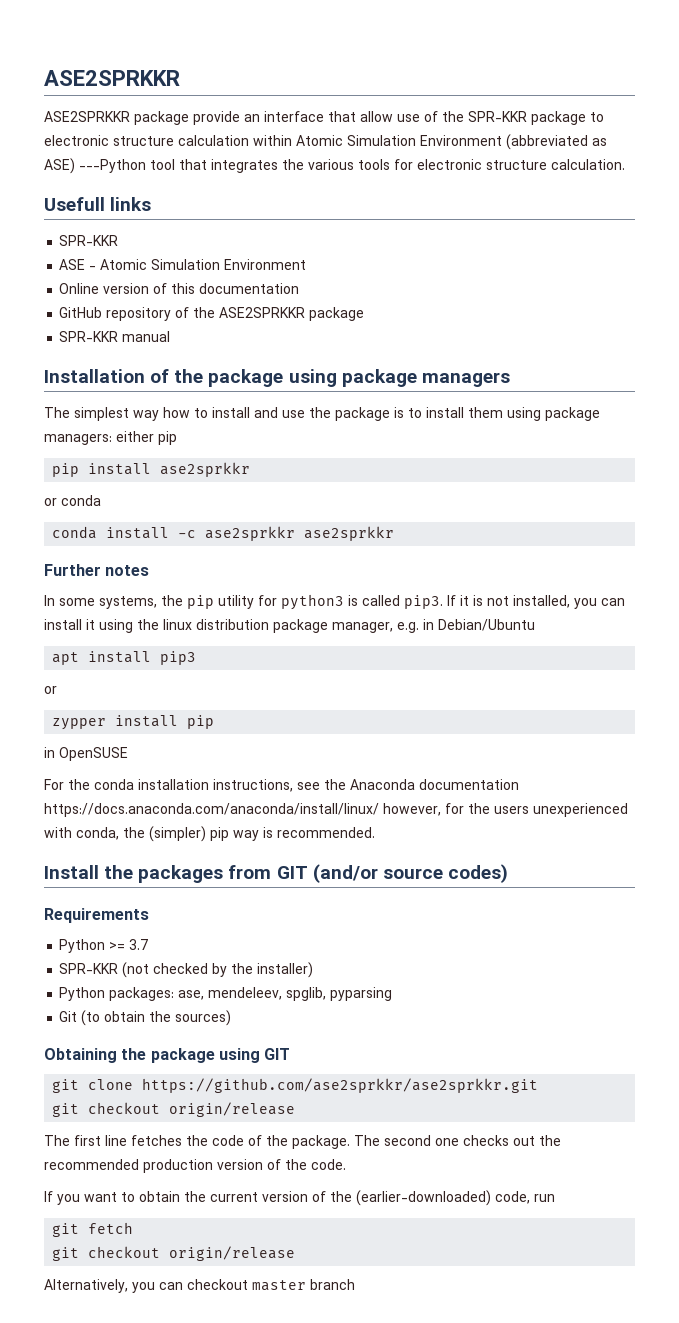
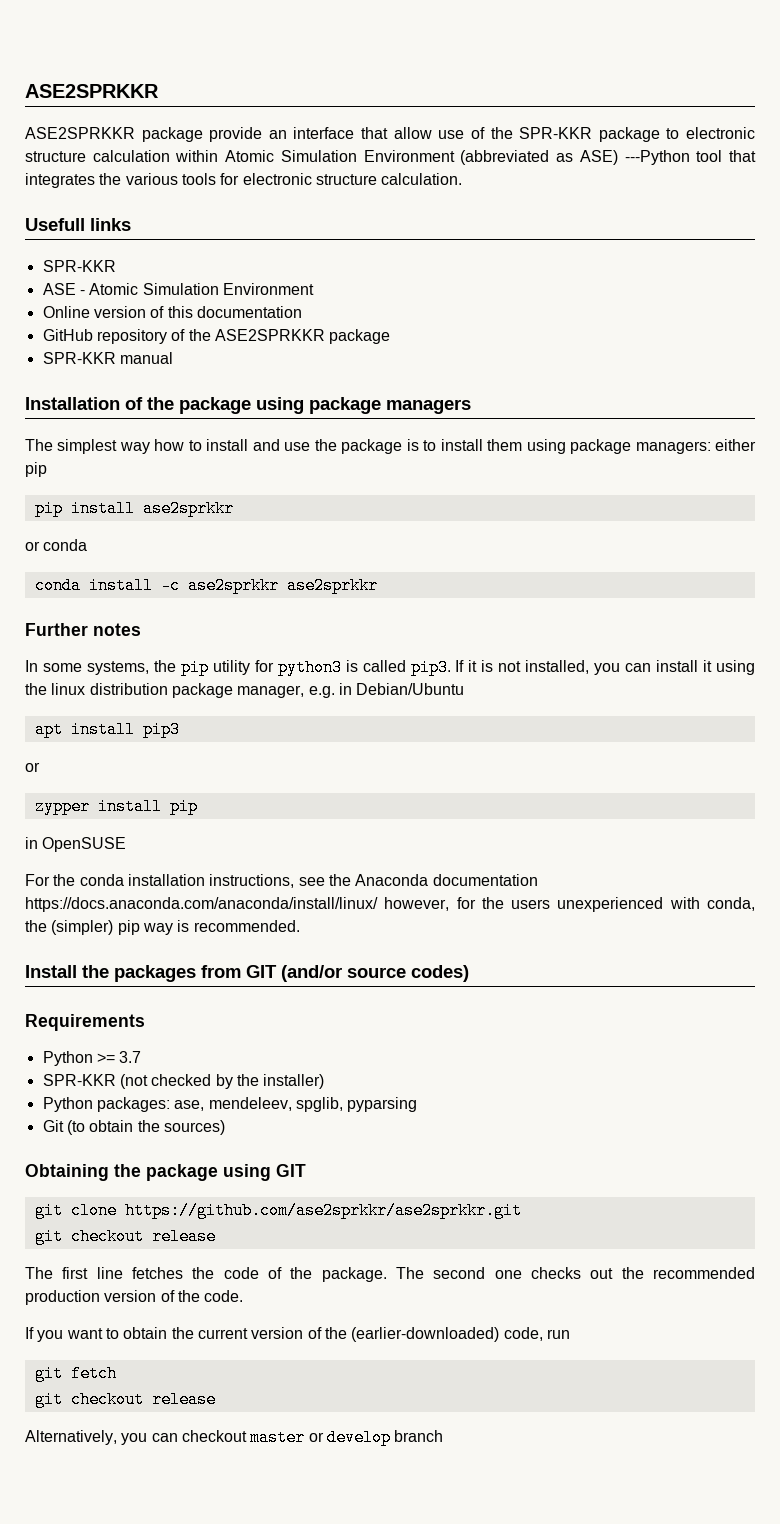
[169,1102,296,1117] origin/release -> [151,1228,216,1245] release
[169,1246,296,1261] origin/release -> [151,1391,216,1408] release
(306, 1285) none -> [308,1429,391,1446] or develop

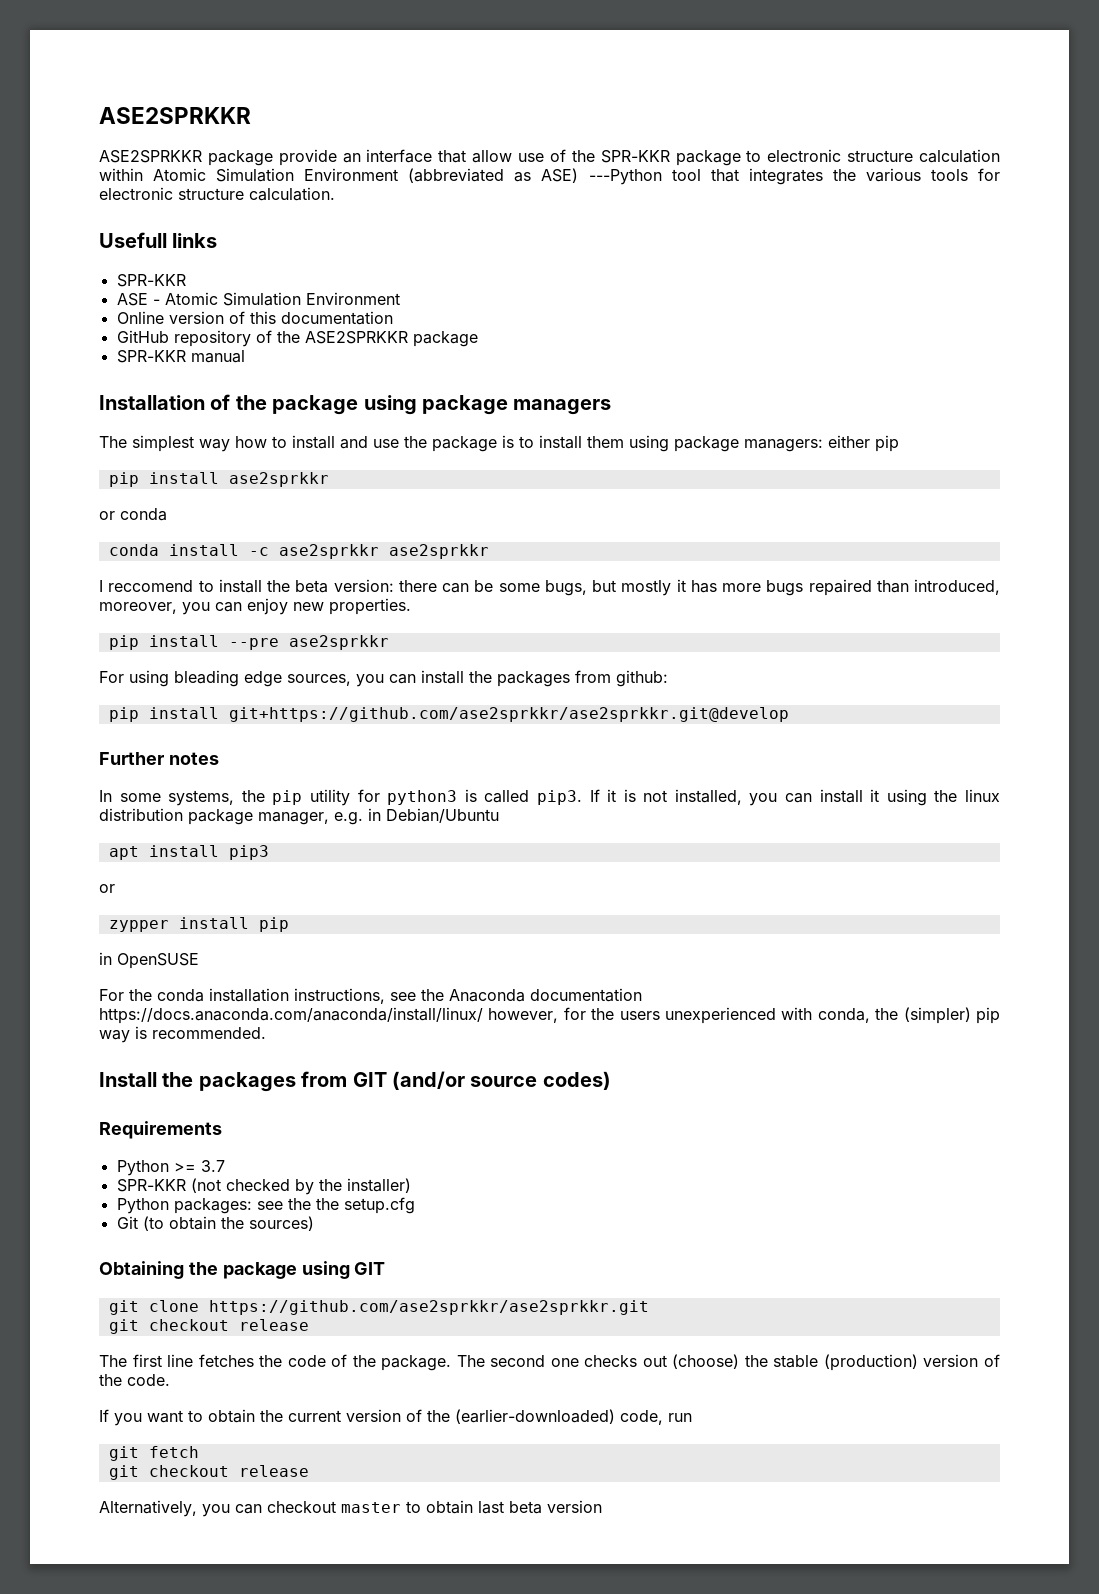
(378, 585) none -> [99,579,1000,596] [99,598,411,615] [108,635,389,650] [99,670,668,687] [108,707,789,722] // I reccomend to install the beta version: there can be some bugs, but mostly it has more bugs repaired than introduced, moreover, you can enjoy new properties. // pip install --pre ase2sprkkr // For using bleading edge sources, you can install the packages from github: // pip install git+https://github.com/ase2sprkkr/ase2sprkkr.git@develop
[174,1097,418,1112] ase, mendeleev, spglib, pyparsing -> [256,1197,415,1214] see the the setup.cfg
[621,1267,755,1279] [25,1290,100,1305] the recommended production -> [672,1354,918,1371] (choose) the stable (production)
[308,1429,444,1446] or develop branch -> [406,1500,602,1514] to obtain last beta version

